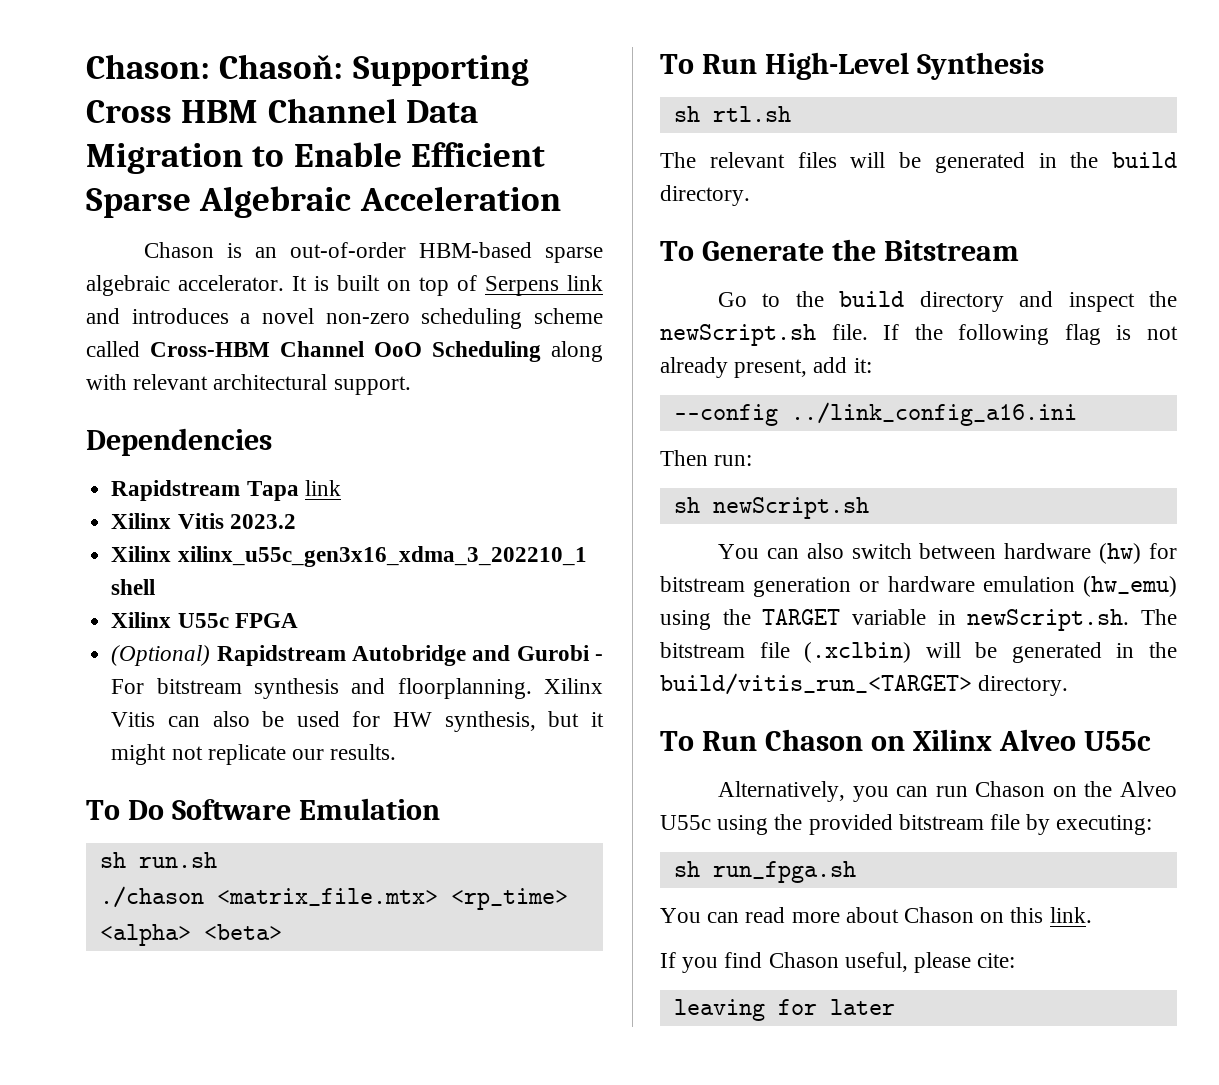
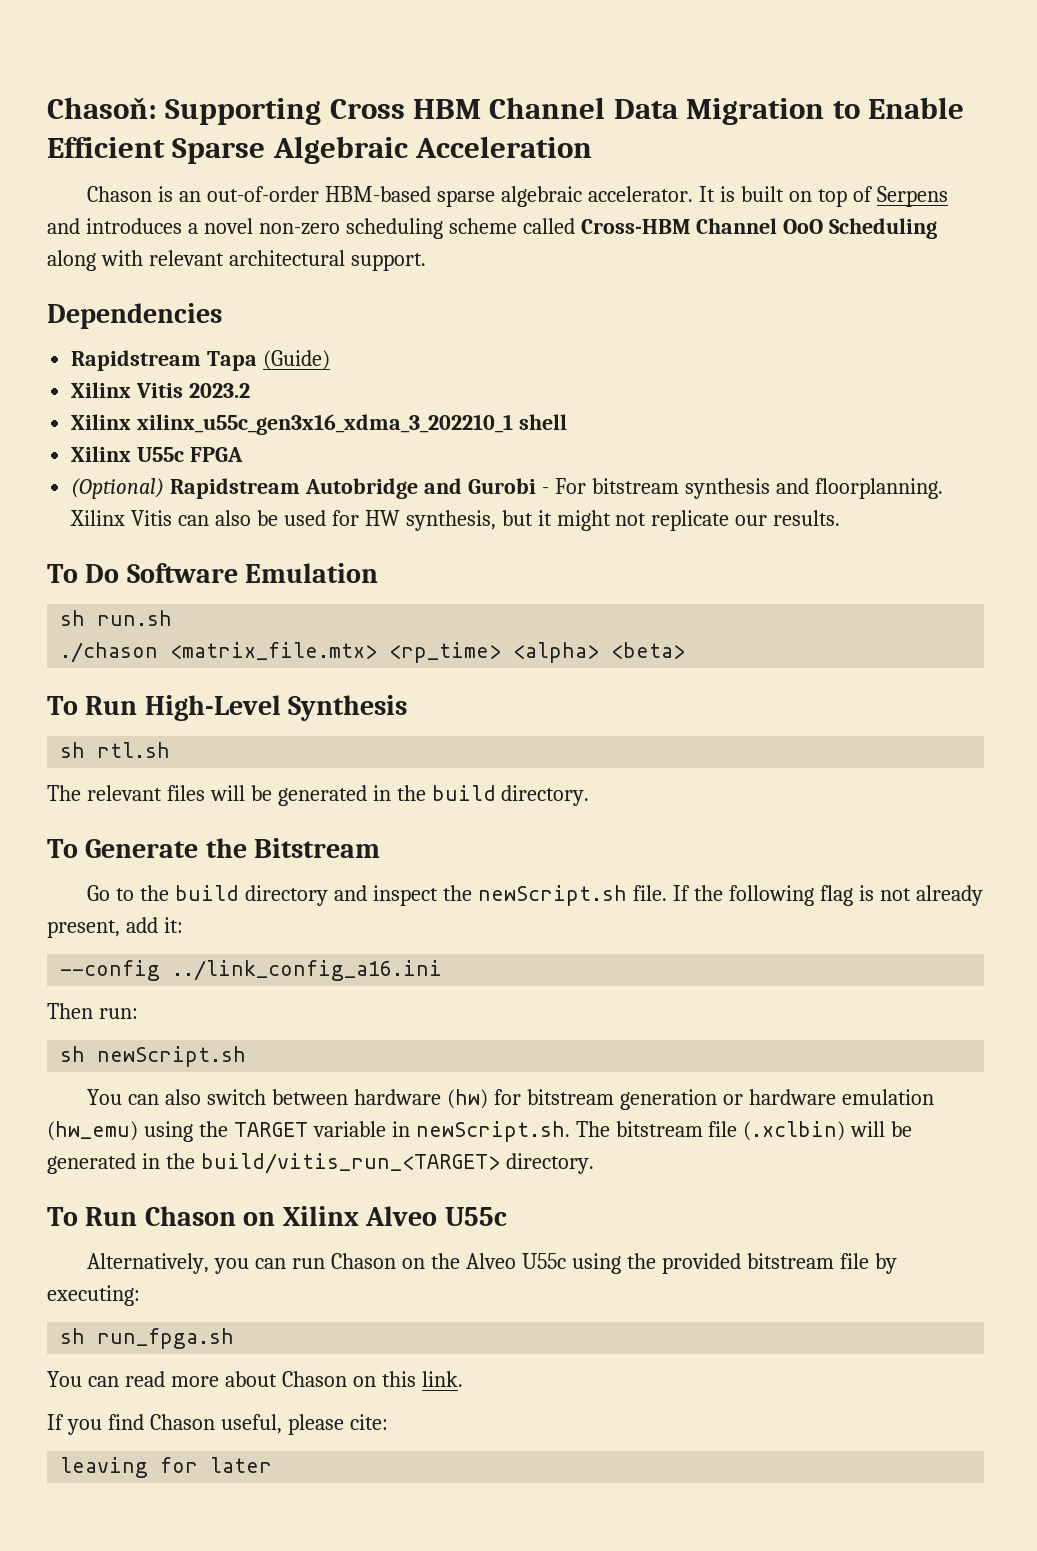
[86,54,210,79] Chason: -> (47, 108) none
[567,275,603,291] link -> (948, 196) none
[304,480,341,496] link -> [263,350,331,370] (Guide)

